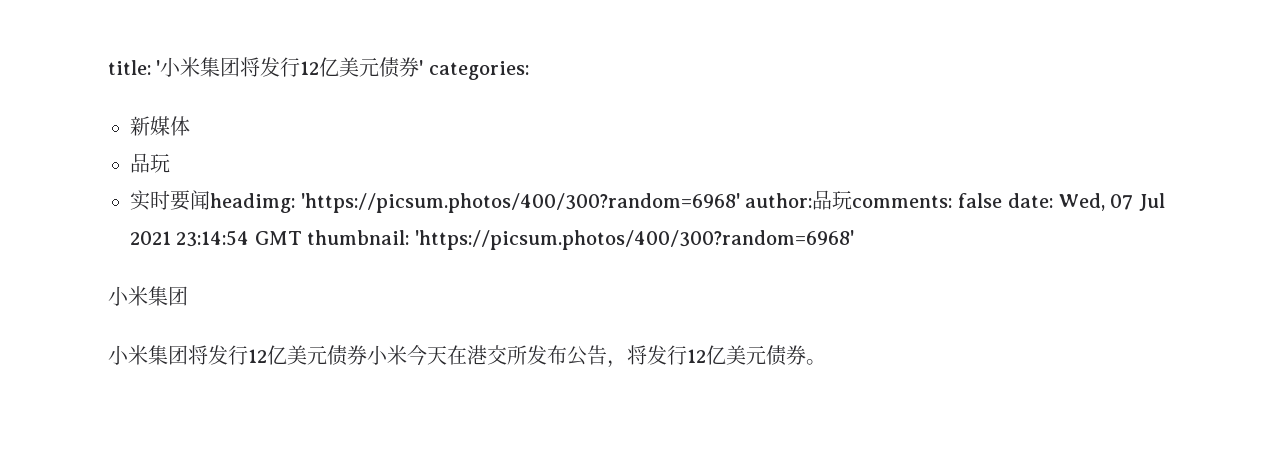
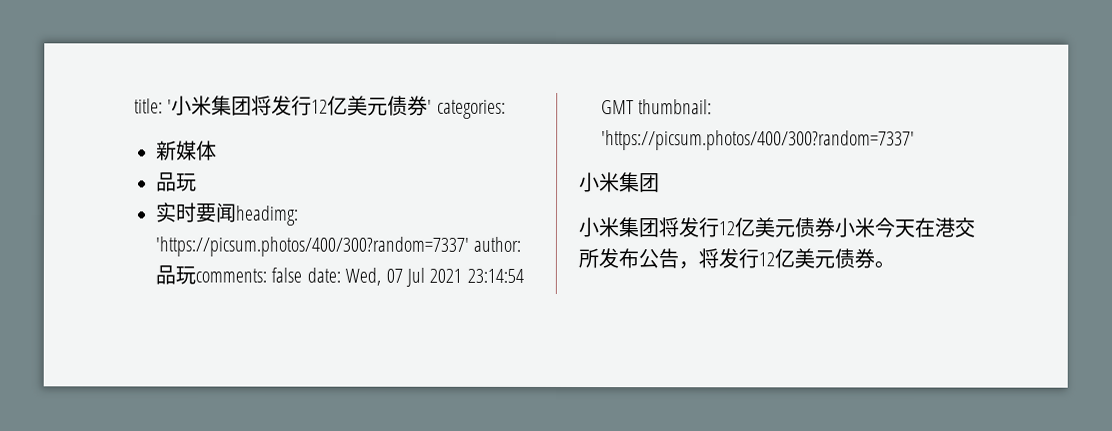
[300,193,740,213] 'https://picsum.photos/400/300?random=6968' -> [155,236,469,257] 'https://picsum.photos/400/300?random=7337'
[414,230,854,250] 'https://picsum.photos/400/300?random=6968' -> [601,130,915,151] 'https://picsum.photos/400/300?random=7337'

